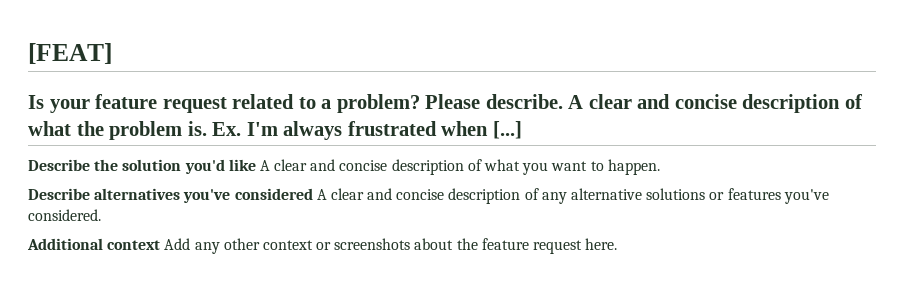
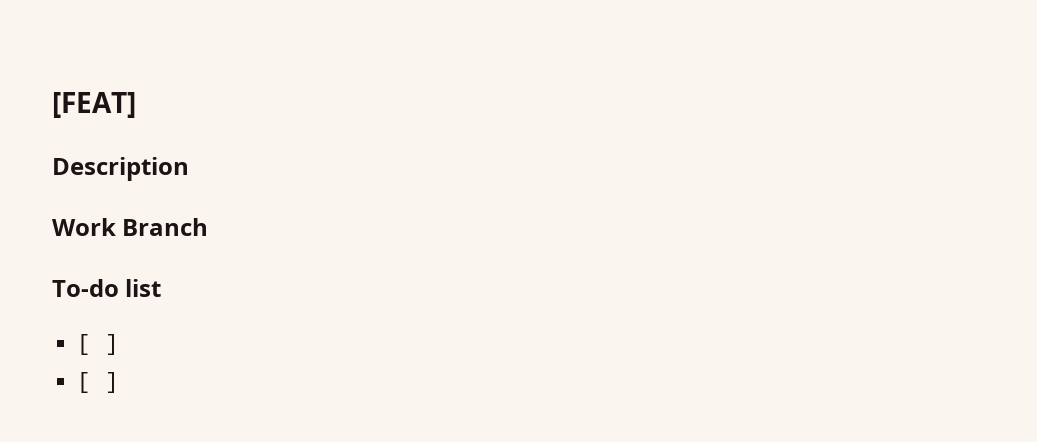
[28,94,864,113] [28,121,522,140] [28,159,660,175] [28,188,829,204] [28,209,101,221] [27,238,618,254] Is your feature request related to a problem? Please describe. A clear and concise description of what the problem is. Ex. I'm always frustrated when [...] // Describe the solution you'd like A clear and concise description of what you want to happen. // Describe alternatives you've considered A clear and concise description of any alternative solutions or features you've considered. // Additional context Add any other context or screenshots about the feature request here. -> [52,157,189,181] [52,218,209,236] [52,279,162,297] [76,334,119,355] [76,372,119,393] Description // Work Branch // To-do list // [ ] // [ ]

